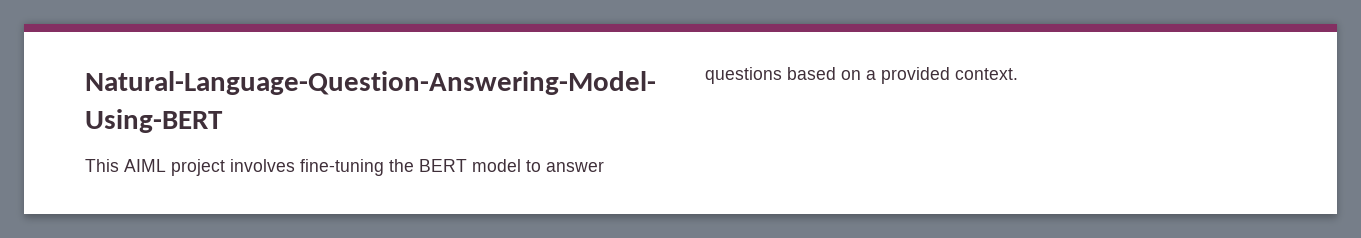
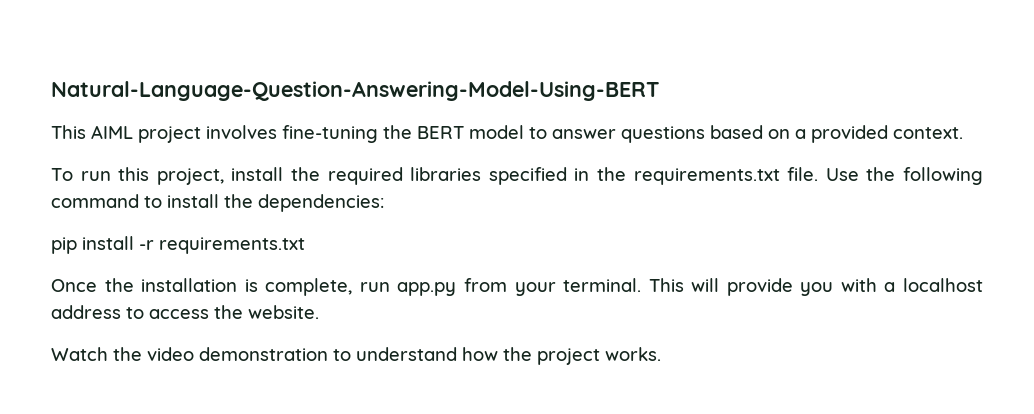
(1018, 74) none -> [51,167,984,185] [51,194,384,212] [51,236,305,254] [51,278,983,296] [51,305,319,319] [51,347,661,365] // To run this project, install the required libraries specified in the requirements.txt file. Use the following command to install the dependencies: // pip install -r requirements.txt // Once the installation is complete, run app.py from your terminal. This will provide you with a localhost address to access the website. // Watch the video demonstration to understand how the project works.

